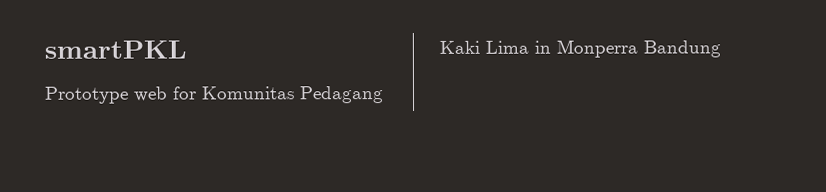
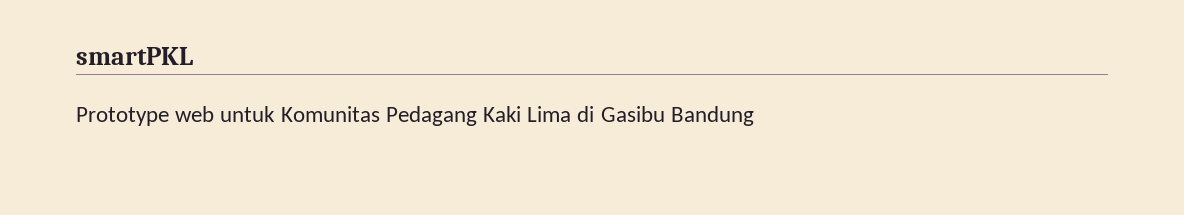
[172,86,197,100] for -> [220,106,276,122] untuk
[534,39,638,58] in Monperra -> [577,106,665,122] di Gasibu

